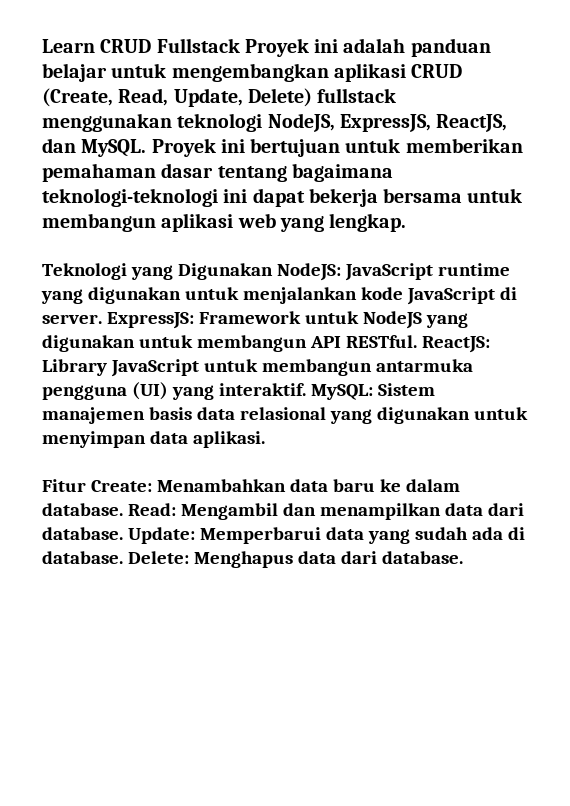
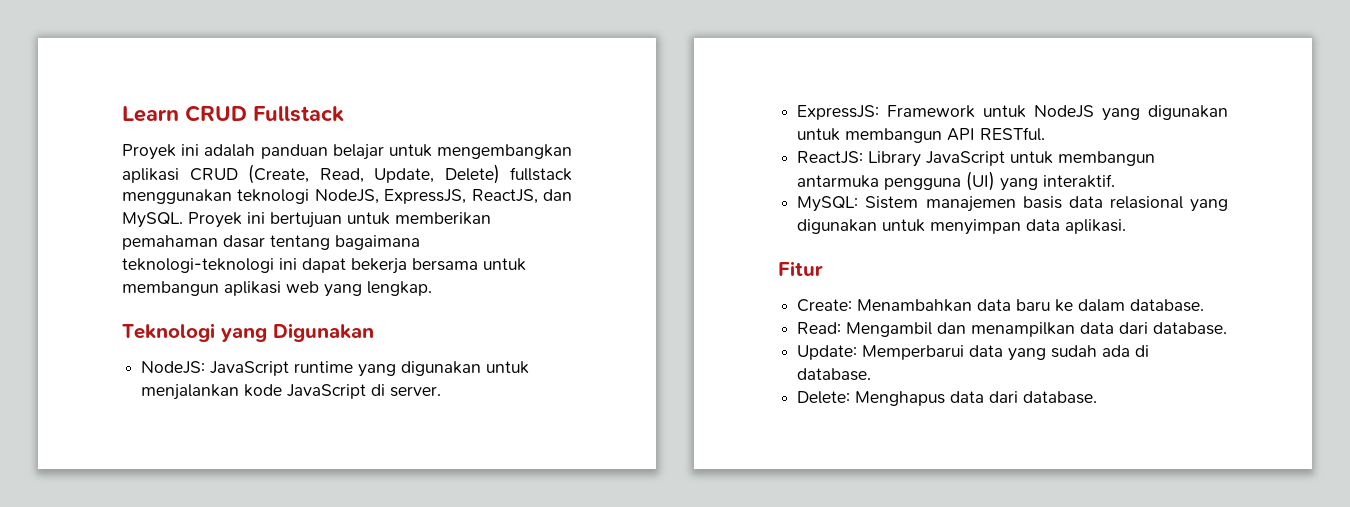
(240, 45) none -> (344, 114) //
(273, 271) none -> (374, 332) //
(102, 319) none -> (442, 391) //
(417, 341) none -> (1046, 134) //
(306, 389) none -> (1116, 181) //
(86, 485) none -> (823, 268) //
(123, 509) none -> (1205, 305) //
(123, 533) none -> (1228, 328) //
(123, 557) none -> (872, 374) //

